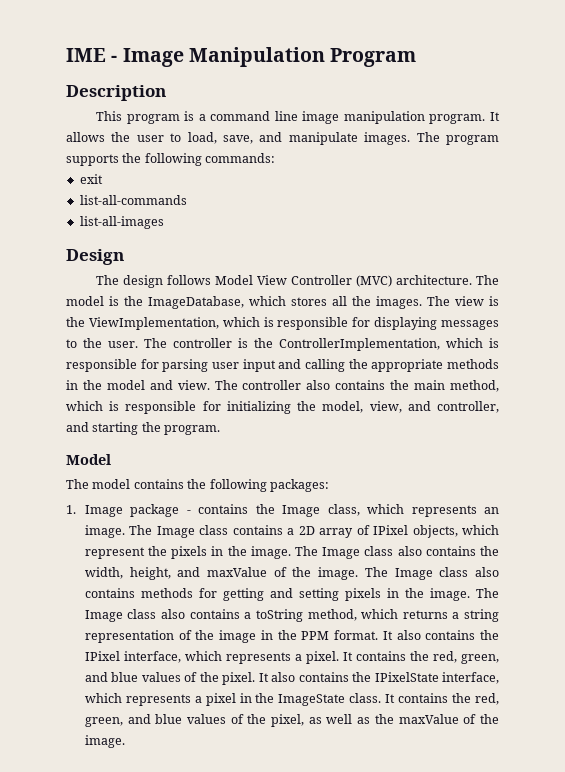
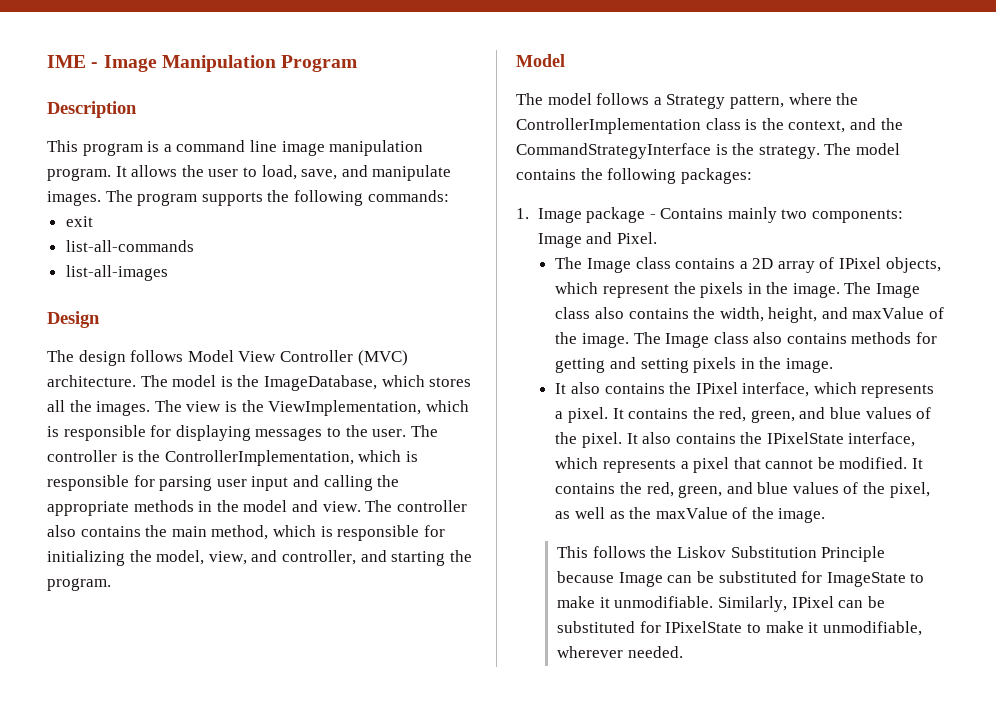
(131, 484) none -> [596,93,859,109] [516,118,903,134] [516,143,900,159] follows a Strategy pattern, where the ControllerImplementation class is the context, and the CommandStrategyInterface is the strategy. The model
[198,504,499,517] [84,525,125,538] contains the Image class, which represents an image. -> [660,207,904,223] [537,232,657,248] Contains mainly two components: Image and Pixel. //
[475,588,499,598] [84,609,499,622] [84,630,379,643] The Image class also contains a toString method, which returns a string representation of the image in the PPM format. -> (833, 365) //
[239,693,382,706] in the ImageState class. -> [733,457,908,469] that cannot be modified.
(125, 741) none -> [557,546,886,562] [557,571,925,587] [557,596,885,612] [557,621,922,636] [557,646,683,658] // This follows the Liskov Substitution Principle because Image can be substituted for ImageState to make it unmodifiable. Similarly, IPixel can be substituted for IPixelState to make it unmodifiable, wherever needed.

